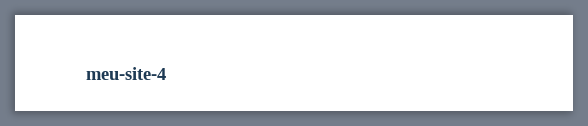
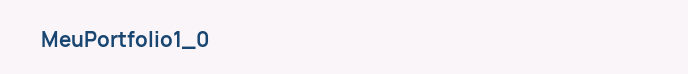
[86,67,166,80] meu-site-4 -> [41,31,209,49] MeuPortfolio1_0

